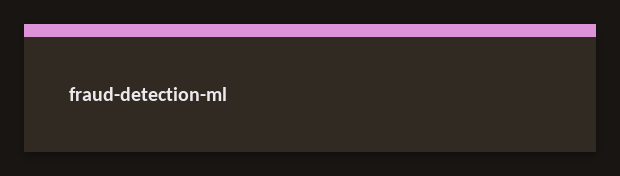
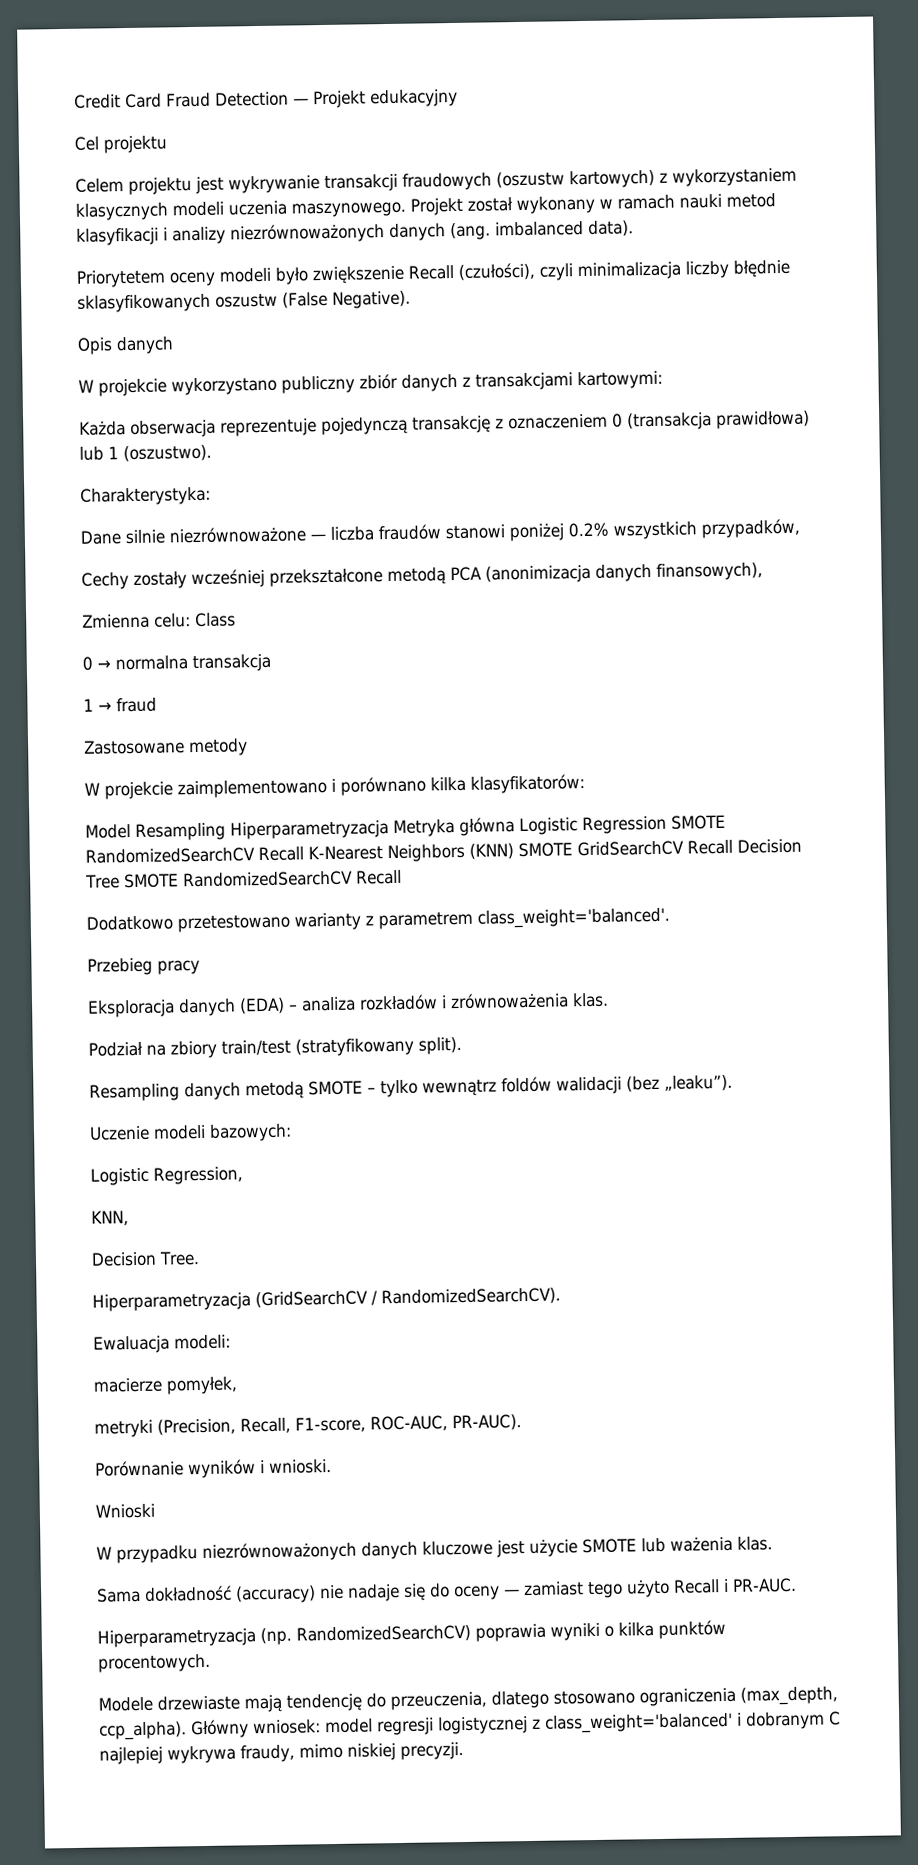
[69,87,227,101] fraud-detection-ml -> [74,88,458,109] [74,135,167,154] [75,167,797,195] [75,193,776,221] [76,220,634,246] [76,259,790,288] [77,290,411,313] [77,336,174,355] [78,370,663,397] [79,410,810,438] [79,444,212,463] [80,486,211,506] [80,518,800,545] [81,562,763,590] [82,612,236,629] [82,653,271,673] [83,697,157,713] [84,738,248,757] [84,774,585,800] [85,814,726,841] [85,838,802,864] [85,869,402,889] [86,907,670,933] [87,957,200,976] [88,992,609,1018] [88,1036,462,1059] [89,1074,733,1102] [89,1123,292,1142] [90,1166,243,1186] [91,1210,129,1226] [91,1251,200,1267] [92,1287,561,1312] [93,1334,231,1354] [93,1376,238,1395] [94,1414,522,1438] [95,1459,332,1479] [95,1503,155,1519] [96,1536,773,1564] [97,1577,797,1604] [97,1619,726,1648] [98,1653,211,1673] [98,1686,838,1713] [99,1711,841,1741] [99,1742,464,1765] Credit Card Fraud Detection — Projekt edukacyjny // Cel projektu // Celem projektu jest wykrywanie transakcji fraudowych (oszustw kartowych) z wykorzystaniem klasycznych modeli uczenia maszynowego. Projekt został wykonany w ramach nauki metod klasyfikacji i analizy niezrównoważonych danych (ang. imbalanced data). // Priorytetem oceny modeli było zwiększenie Recall (czułości), czyli minimalizacja liczby błędnie sklasyfikowanych oszustw (False Negative). // Opis danych // W projekcie wykorzystano publiczny zbiór danych z transakcjami kartowymi: // Każda obserwacja reprezentuje pojedynczą transakcję z oznaczeniem 0 (transakcja prawidłowa) lub 1 (oszustwo). // Charakterystyka: // Dane silnie niezrównoważone — liczba fraudów stanowi poniżej 0.2% wszystkich przypadków, // Cechy zostały wcześniej przekształcone metodą PCA (anonimizacja danych finansowych), // Zmienna celu: Class // 0 → normalna transakcja // 1 → fraud // Zastosowane metody // W projekcie zaimplementowano i porównano kilka klasyfikatorów: // Model Resampling Hiperparametryzacja Metryka główna Logistic Regression SMOTE RandomizedSearchCV Recall K-Nearest Neighbors (KNN) SMOTE GridSearchCV Recall Decision Tree SMOTE RandomizedSearchCV Recall // Dodatkowo przetestowano warianty z parametrem class_weight='balanced'. // Przebieg pracy // Eksploracja danych (EDA) – analiza rozkładów i zrównoważenia klas. // Podział na zbiory train/test (stratyfikowany split). // Resampling danych metodą SMOTE – tylko wewnątrz foldów walidacji (bez „leaku”). // Uczenie modeli bazowych: // Logistic Regression, // KNN, // Decision Tree. // Hiperparametryzacja (GridSearchCV / RandomizedSearchCV). // Ewaluacja modeli: // macierze pomyłek, // metryki (Precision, Recall, F1-score, ROC-AUC, PR-AUC). // Porównanie wyników i wnioski. // Wnioski // W przypadku niezrównoważonych danych kluczowe jest użycie SMOTE lub ważenia klas. // Sama dokładność (accuracy) nie nadaje się do oceny — zamiast tego użyto Recall i PR-AUC. // Hiperparametryzacja (np. RandomizedSearchCV) poprawia wyniki o kilka punktów procentowych. // Modele drzewiaste mają tendencję do przeuczenia, dlatego stosowano ograniczenia (max_depth, ccp_alpha). Główny wniosek: model regresji logistycznej z class_weight='balanced' i dobranym C najlepiej wykrywa fraudy, mimo niskiej precyzji.

